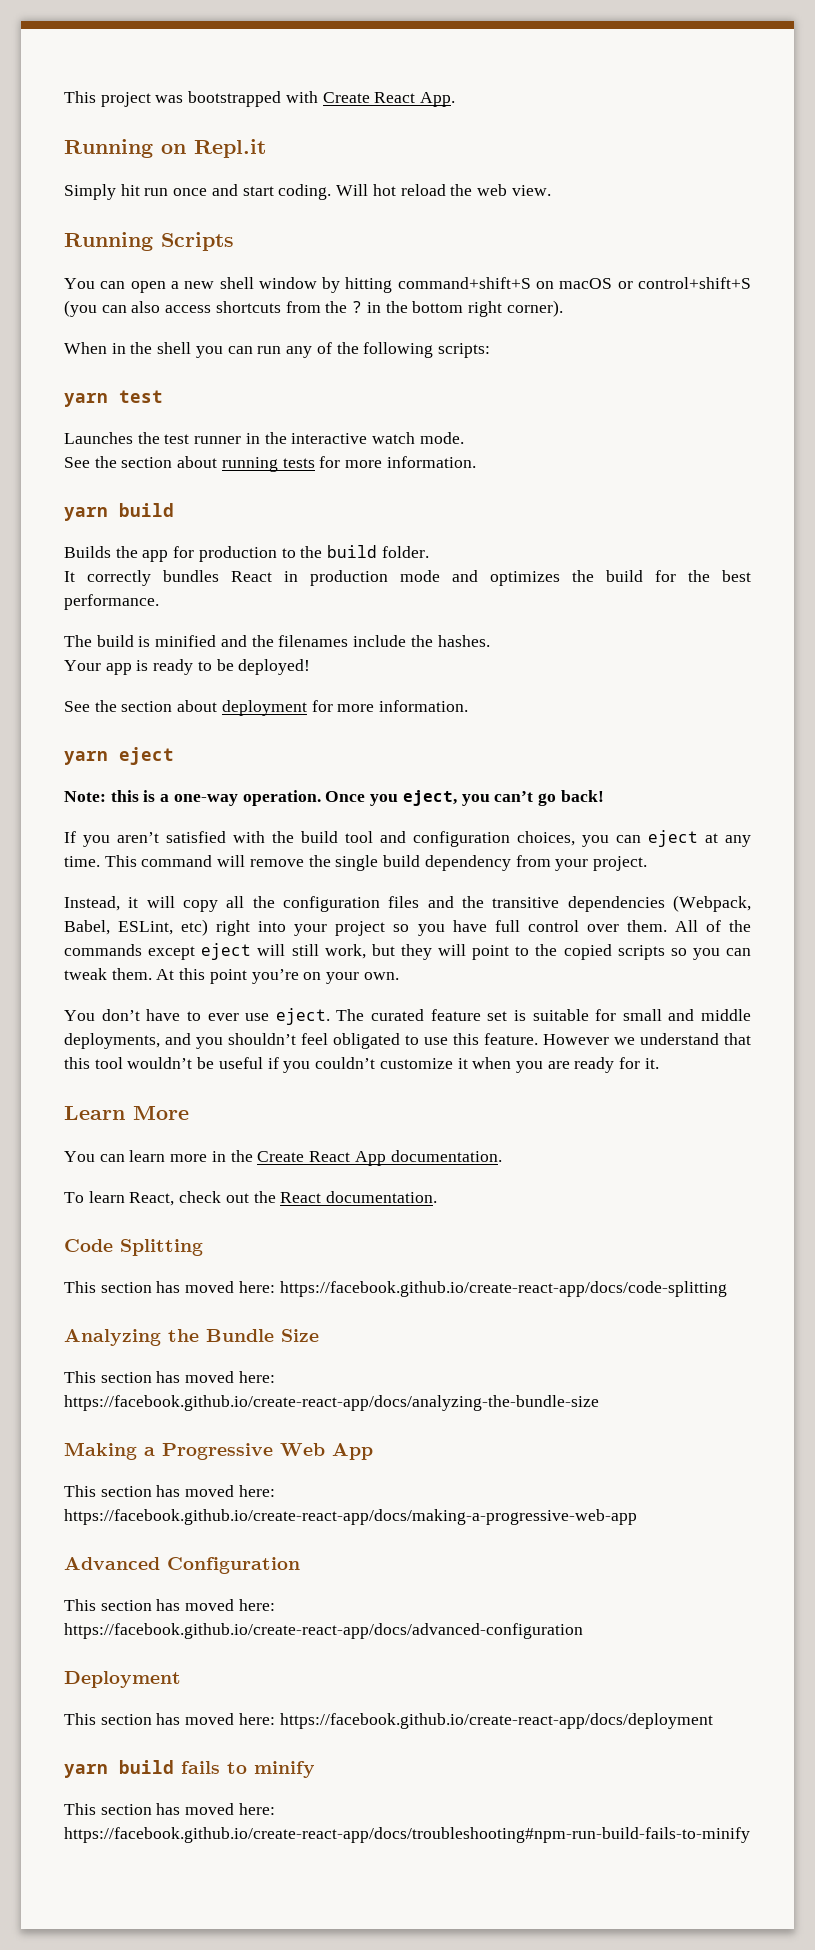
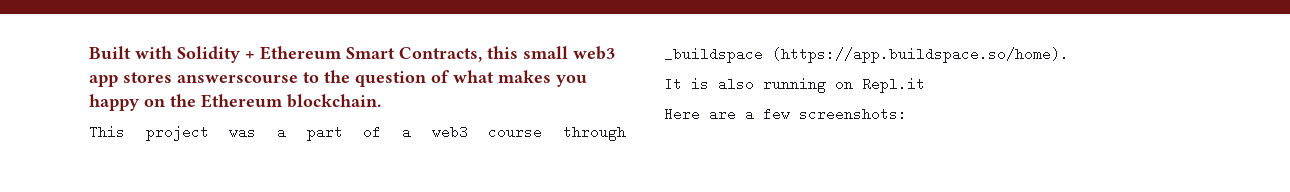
[64,91,456,107] [64,139,266,158] [64,184,551,200] [64,232,234,251] [64,277,751,293] [64,300,563,317] [64,342,490,358] [64,390,163,407] [64,432,464,444] [64,456,476,472] [64,503,174,521] [64,545,429,562] [64,570,751,586] [64,594,159,610] [64,635,490,647] [64,659,311,675] [64,700,469,716] [64,747,174,765] [64,790,604,806] [64,830,751,847] [64,855,647,871] [64,895,751,912] [64,919,751,936] [64,943,751,960] [64,968,399,984] [64,1008,751,1025] [64,1033,751,1049] [64,1057,659,1073] [64,1106,189,1120] [64,1150,502,1166] [64,1191,438,1206] [64,1239,203,1256] [64,1281,727,1297] [64,1329,319,1346] [64,1371,275,1383] [64,1395,599,1411] [64,1442,373,1460] [64,1485,275,1497] [64,1509,637,1525] [64,1557,300,1574] [64,1599,275,1611] [64,1623,583,1639] [64,1671,181,1688] [64,1713,713,1729] [64,1760,315,1778] [64,1803,275,1815] [64,1827,750,1843] This project was bootstrapped with Create React App. // Running on Repl.it // Simply hit run once and start coding. Will hot reload the web view. // Running Scripts // You can open a new shell window by hitting command+shift+S on macOS or control+shift+S (you can also access shortcuts from the ? in the bottom right corner). // When in the shell you can run any of the following scripts: // yarn test // Launches the test runner in the interactive watch mode. // See the section about running tests for more information. // yarn build // Builds the app for production to the build folder. // It correctly bundles React in production mode and optimizes the build for the best performance. // The build is minified and the filenames include the hashes. // Your app is ready to be deployed! // See the section about deployment for more information. // yarn eject // Note: this is a one-way operation. Once you eject, you can’t go back! // If you aren’t satisfied with the build tool and configuration choices, you can eject at any time. This command will remove the single build dependency from your project. // Instead, it will copy all the configuration files and the transitive dependencies (Webpack, Babel, ESLint, etc) right into your project so you have full control over them. All of the commands except eject will still work, but they will point to the copied scripts so you can tweak them. At this point you’re on your own. // You don’t have to ever use eject. The curated feature set is suitable for small and middle deployments, and you shouldn’t feel obligated to use this feature. However we understand that this tool wouldn’t be useful if you couldn’t customize it when you are ready for it. // Learn More // You can learn more in the Create React App documentation. // To learn React, check out the React documentation. // Code Splitting // This section has moved here: https://facebook.github.io/create-react-app/docs/code-splitting // Analyzing the Bundle Size // This section has moved here: https://facebook.github.io/create-react-app/docs/analyzing-the-bundle-size // Making a Progressive Web App // This section has moved here: https://facebook.github.io/create-react-app/docs/making-a-progressive-web-app // Advanced Configuration // This section has moved here: https://facebook.github.io/create-react-app/docs/advanced-configuration // Deployment // This section has moved here: https://facebook.github.io/create-react-app/docs/deployment // yarn build fails to minify // This section has moved here: https://facebook.github.io/create-react-app/docs/troubleshooting#npm-run-build-fails-to-minify -> [89,46,615,63] [89,70,587,87] [89,94,381,111] [89,125,626,141] [664,47,1069,63] [664,77,925,93] [664,107,907,121] Built with Solidity + Ethereum Smart Contracts, this small web3 app stores answerscourse to the question of what makes you happy on the Ethereum blockchain. // This project was a part of a web3 course through _buildspace (https://app.buildspace.so/home). // It is also running on Repl.it // Here are a few screenshots:

